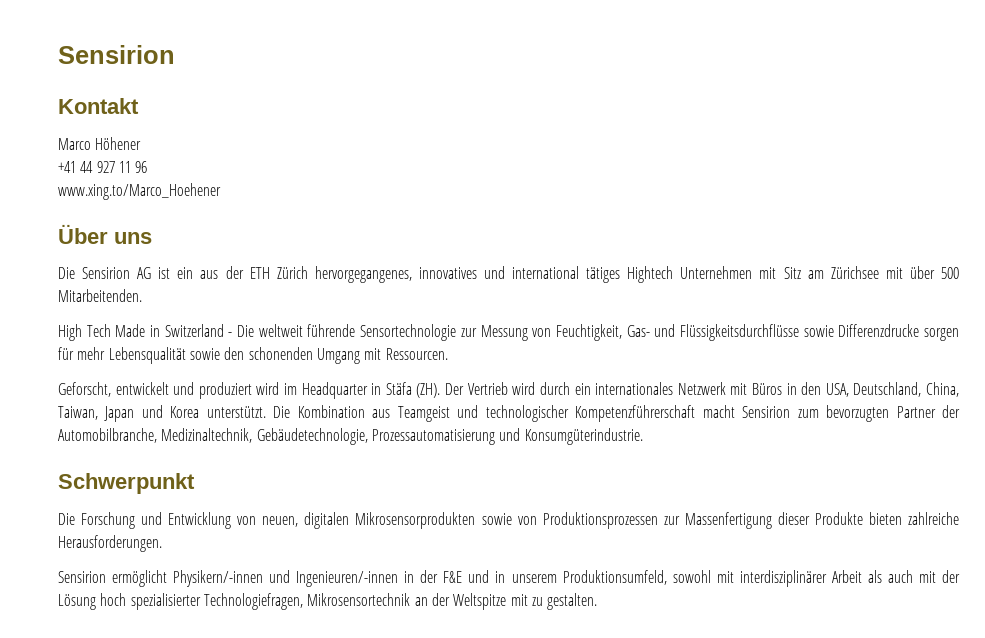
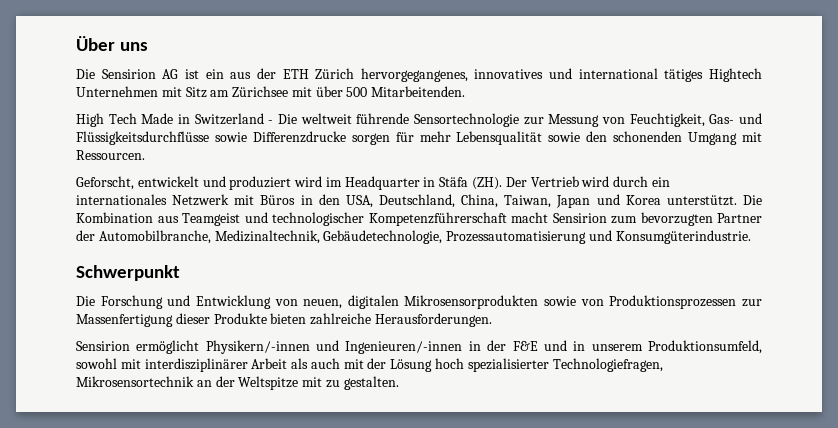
[58,45,175,64] [58,98,139,114] [58,137,142,150] [58,161,148,173] [58,183,221,200] Sensirion // Kontakt // Marco Höhener // +41 44 927 11 96 // www.xing.to/Marco_Hoehener // -> (76, 43) none

